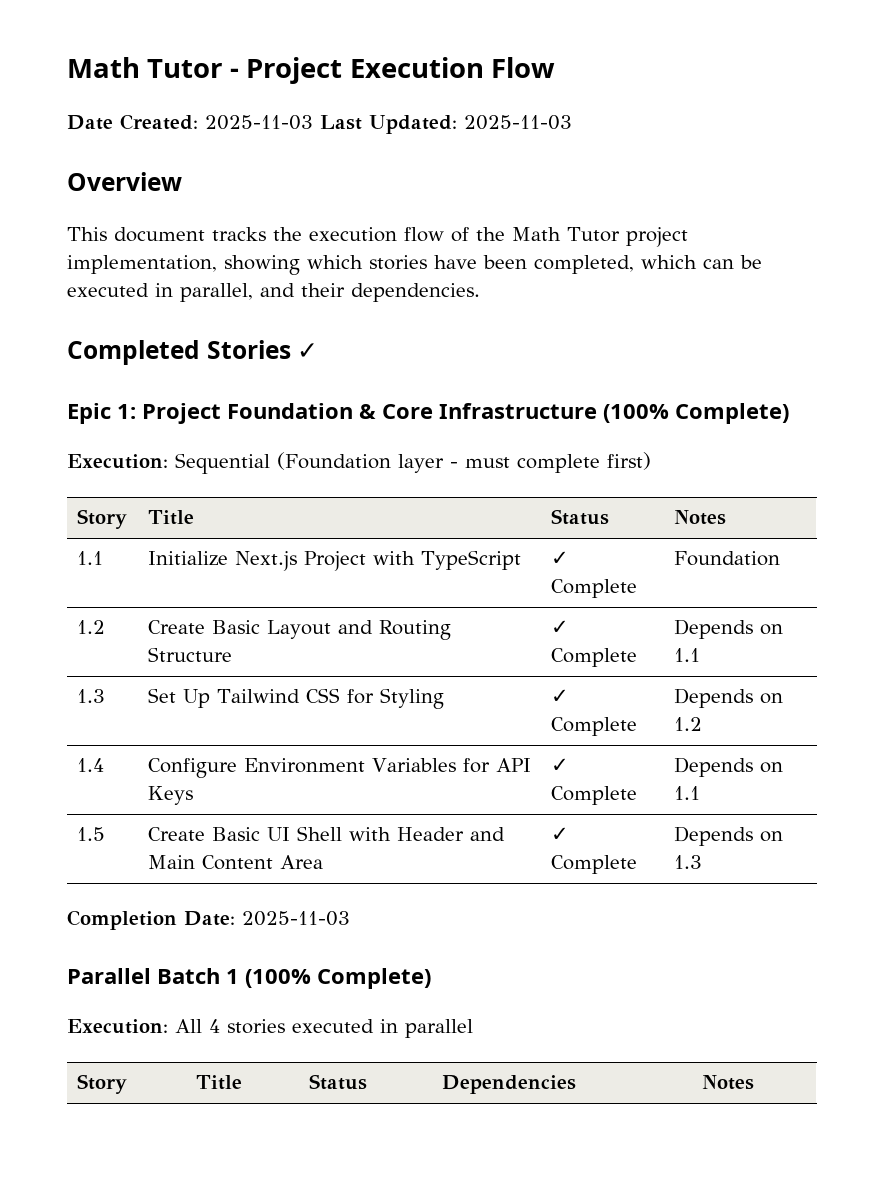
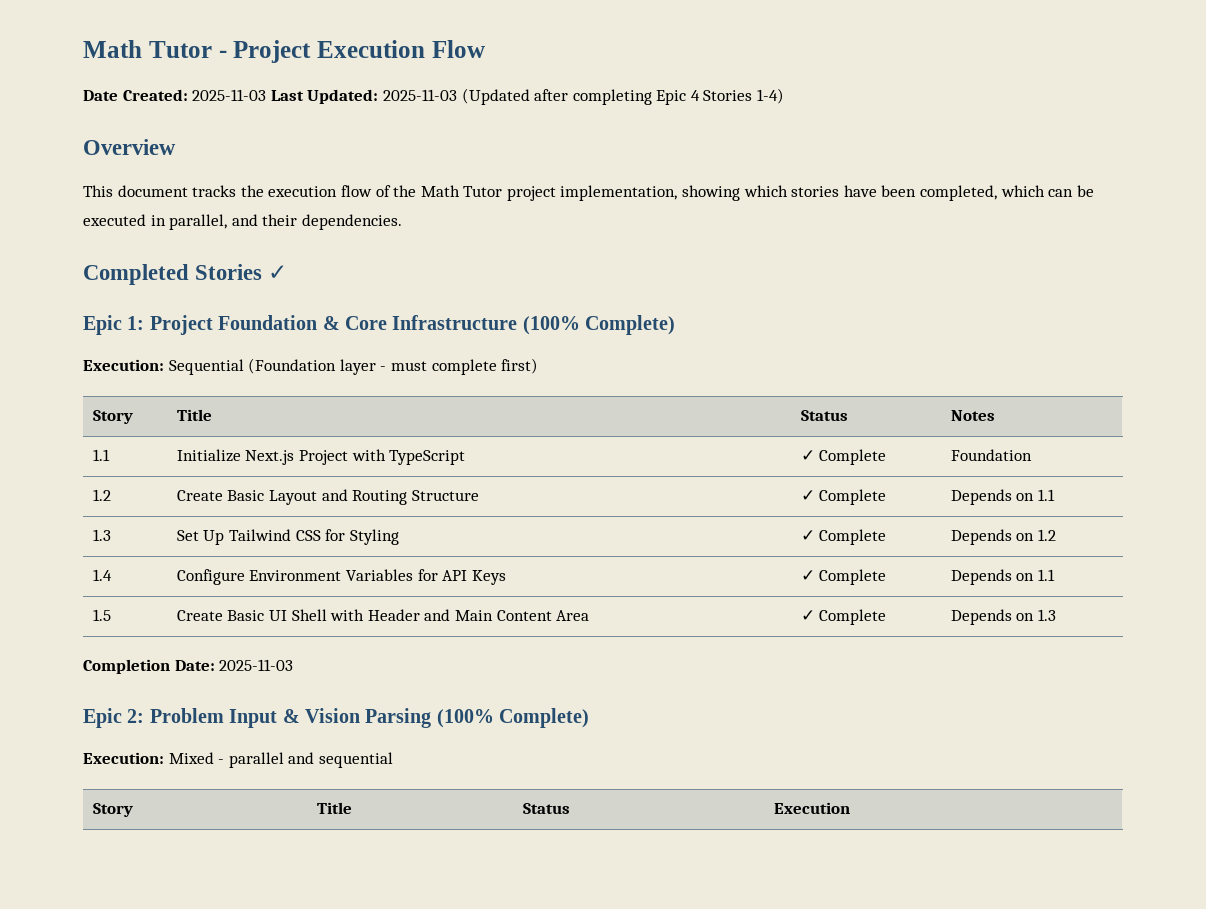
(572, 122) none -> [461,88,785,105] (Updated after completing Epic 4 Stories 1-4)
[67,968,431,989] [67,1019,398,1034] Parallel Batch 1 (100% Complete) // Execution: All 4 stories executed in -> [83,708,590,728] [83,752,225,764] Epic 2: Problem Input & Vision Parsing (100% Complete) // Execution: Mixed -
[77,1074,128,1094] [196,1075,243,1090] [309,1074,368,1090] [442,1075,577,1094] [702,1075,755,1090] // Story | Title | Status | Dependencies | Notes -> [288,752,393,768] [92,803,133,817] [316,802,352,814] [522,803,570,814] [773,802,850,814] and sequential // Story | Title | Status | Execution

